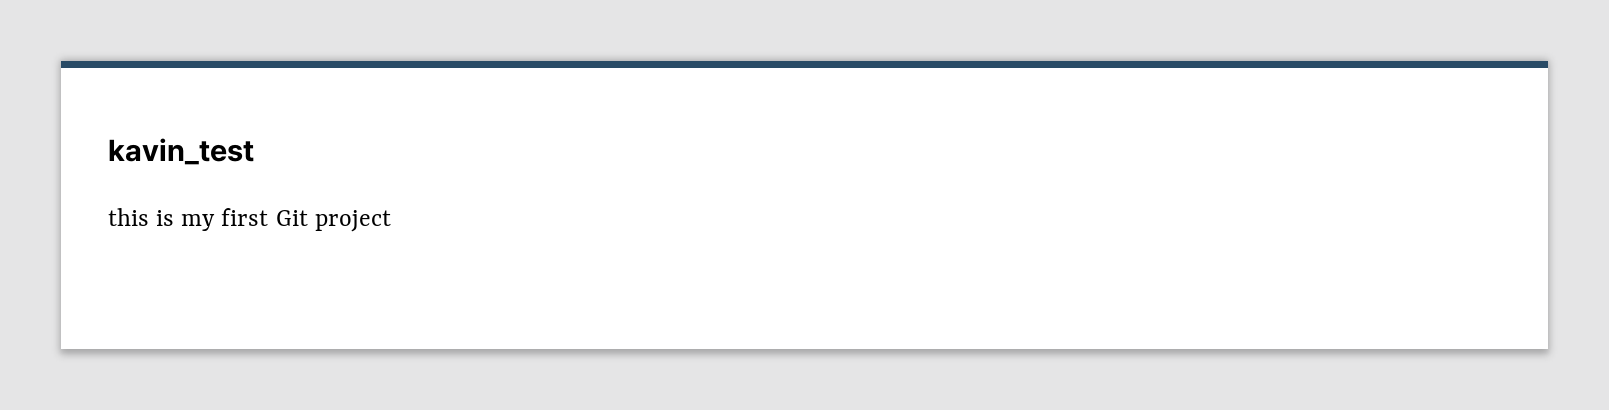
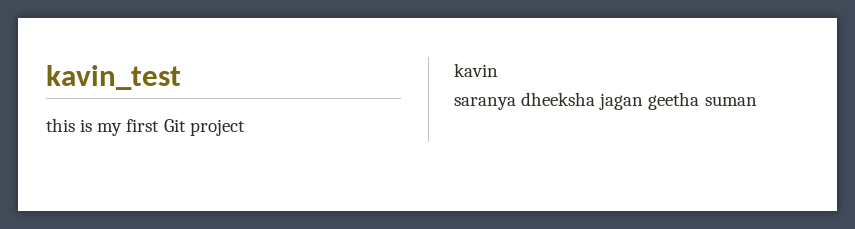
(391, 221) none -> [454,63,498,77] [454,92,757,110] // kavin // saranya dheeksha jagan geetha suman

